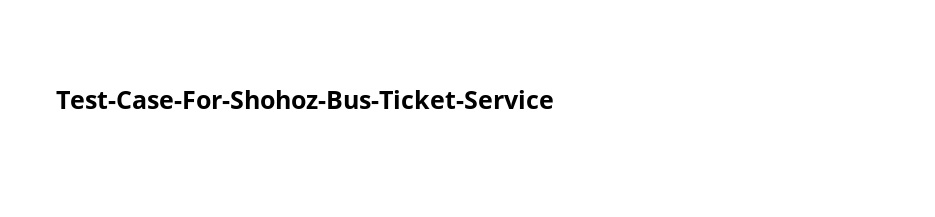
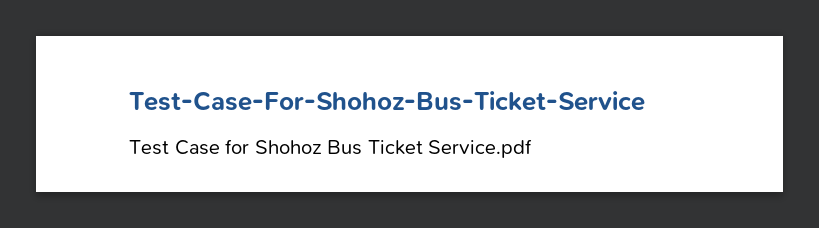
(554, 99) none -> [129,139,533,158] // Test Case for Shohoz Bus Ticket Service.pdf

